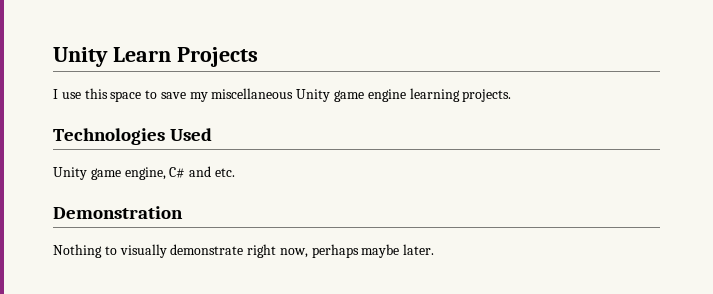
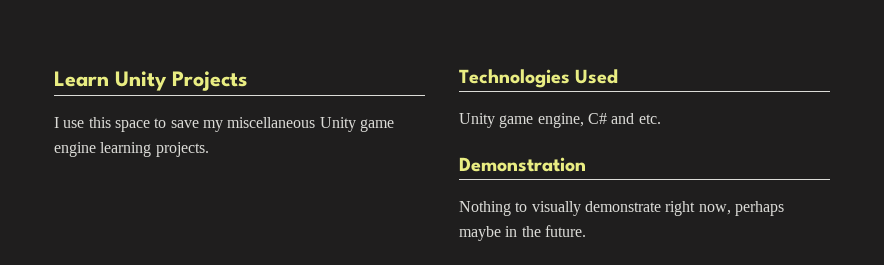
[53,47,171,67] Unity Learn -> [54,71,167,91] Learn Unity
[403,244,435,255] later. -> [505,225,586,237] in the future.

